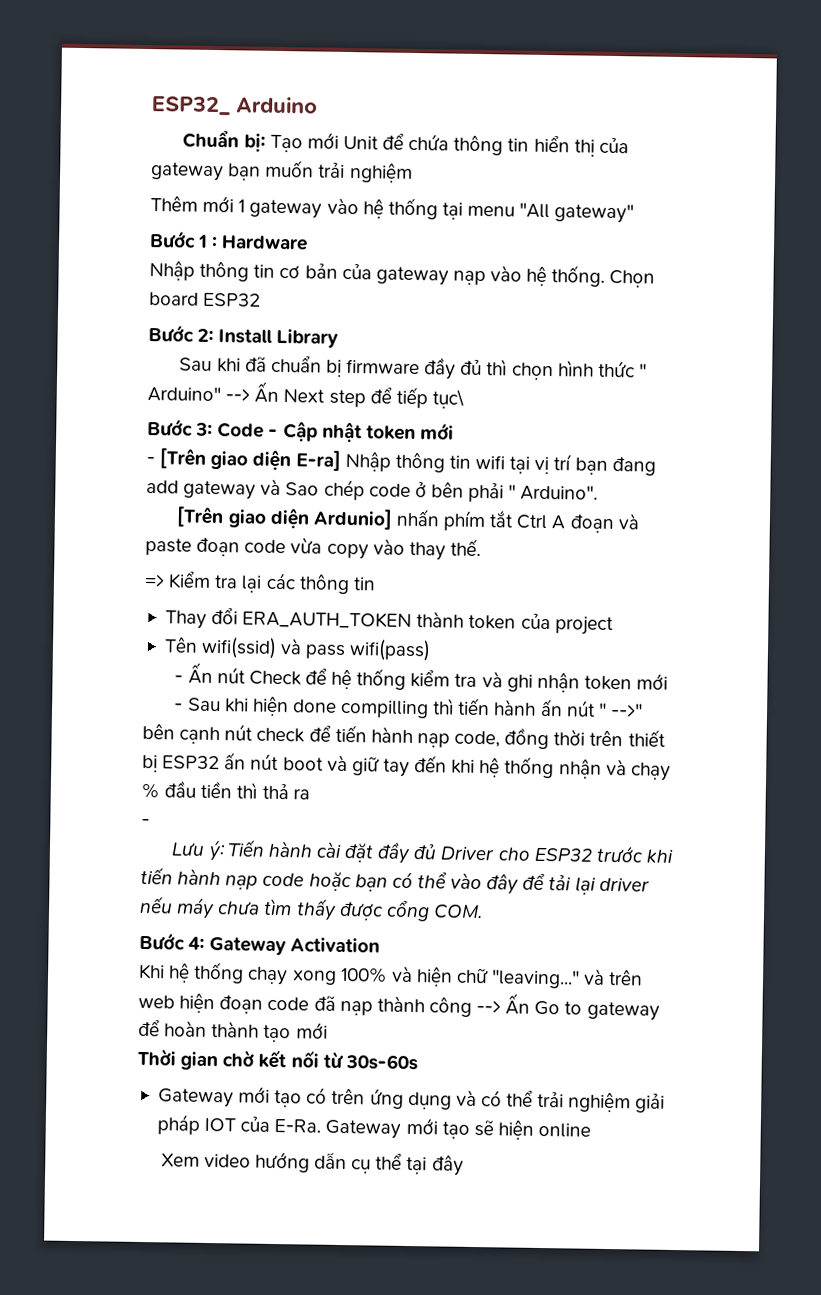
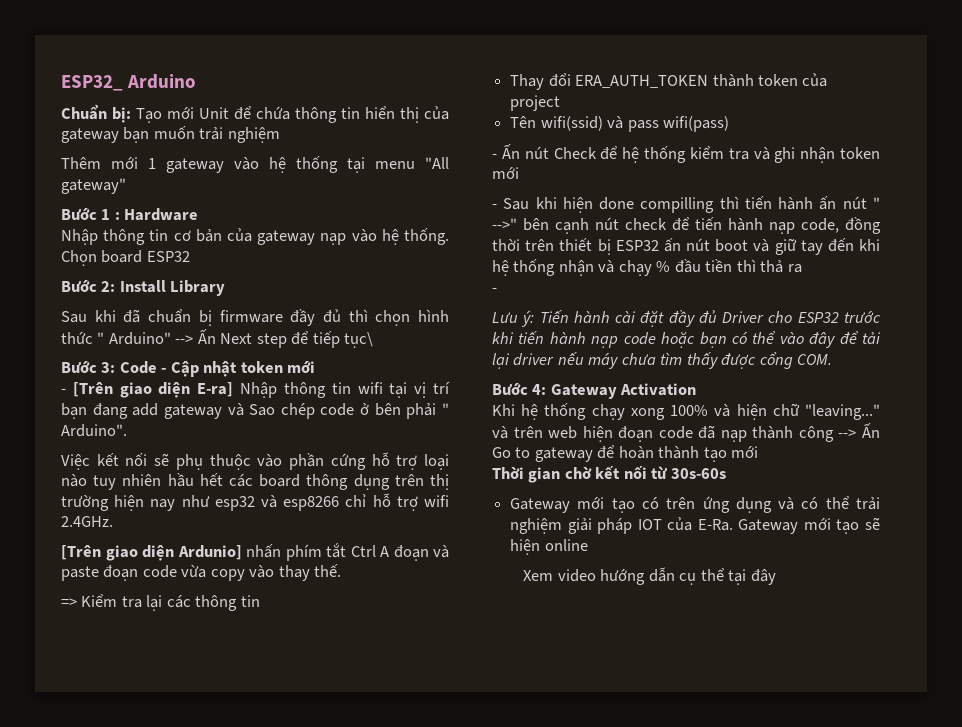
(599, 492) none -> [61,452,450,470] [61,473,450,490] [61,493,449,511] [61,516,113,527] // Việc kết nối sẽ phụ thuộc vào phần cứng hỗ trợ loại nào tuy nhiên hầu hết các board thông dụng trên thị trường hiện nay như esp32 và esp8266 chỉ hỗ trợ wifi 2.4GHz.

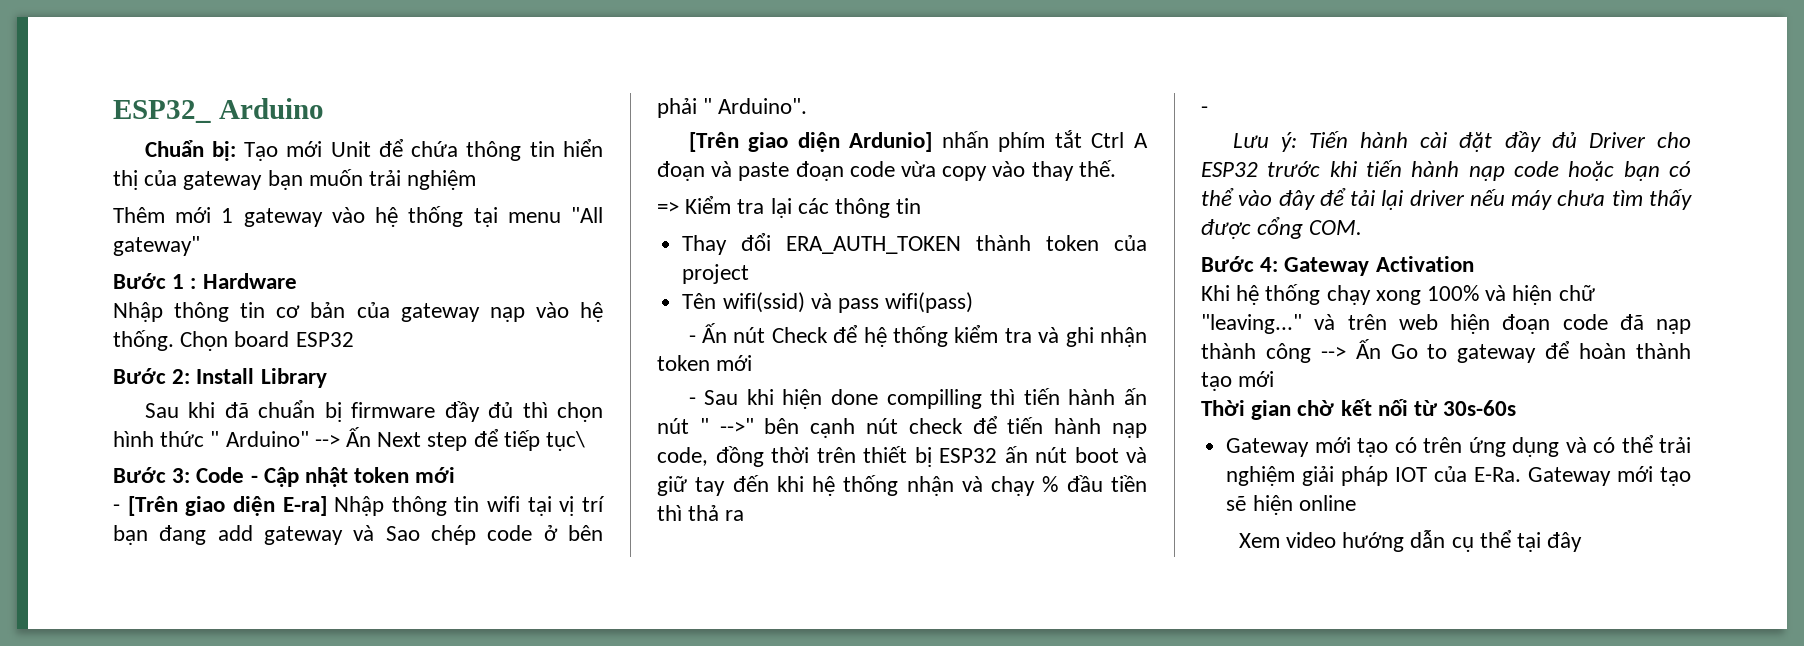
[61,452,450,470] [61,473,450,490] [61,493,449,511] [61,516,113,527] // Việc kết nối sẽ phụ thuộc vào phần cứng hỗ trợ loại nào tuy nhiên hầu hết các board thông dụng trên thị trường hiện nay như esp32 và esp8266 chỉ hỗ trợ wifi 2.4GHz. -> (808, 106) none

